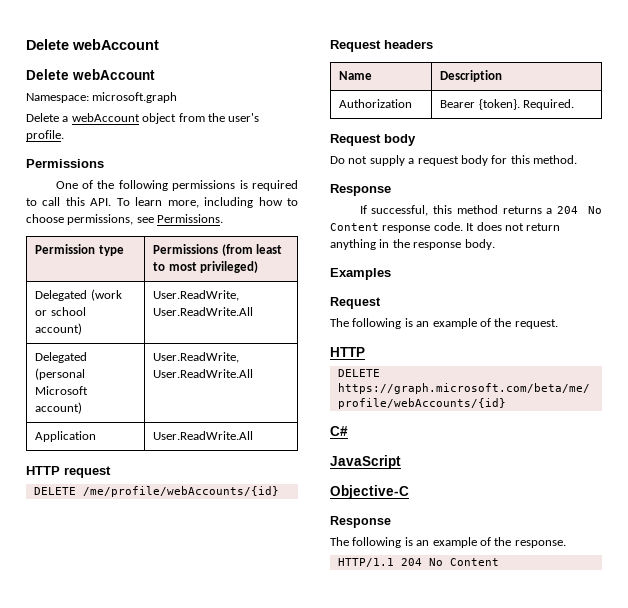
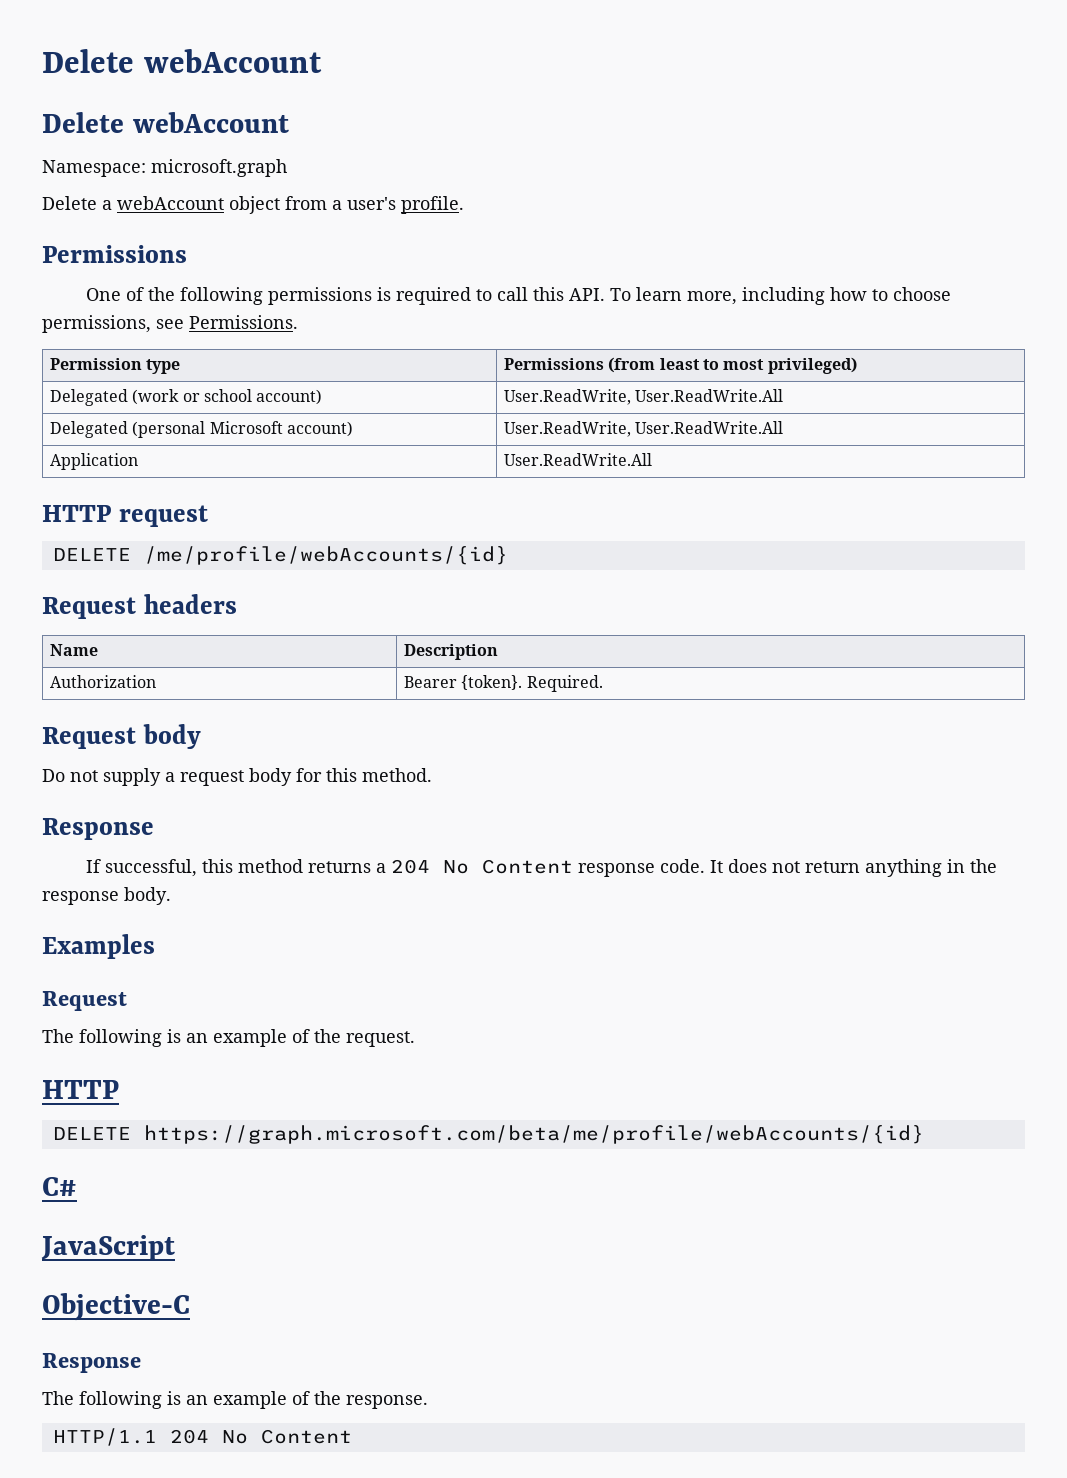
[207,113,225,122] the -> [332,200,342,210] a

